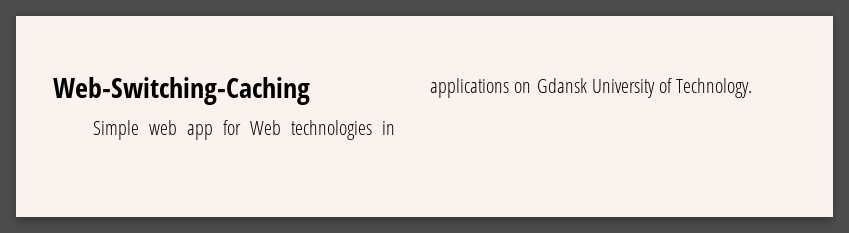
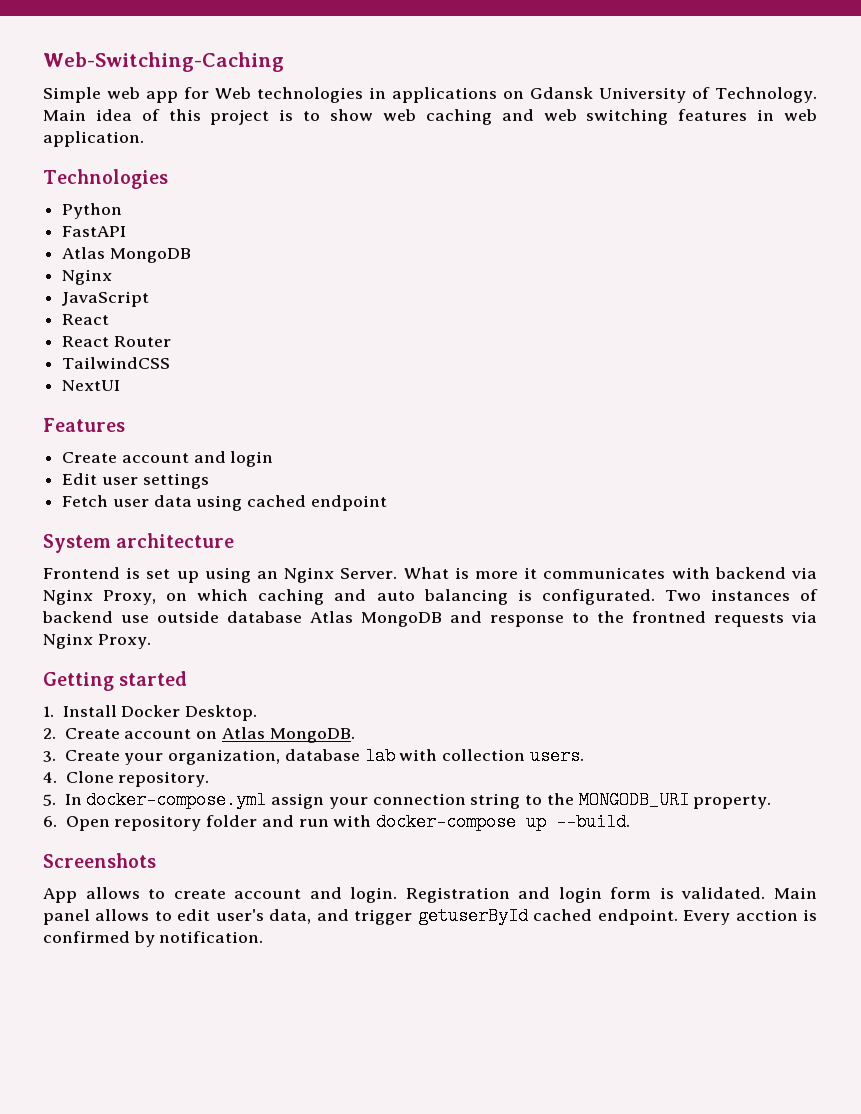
(753, 88) none -> [43,109,818,125] [43,131,144,147] [43,169,168,189] [62,203,123,219] [62,226,127,237] [62,247,191,263] [62,269,113,285] [62,291,150,307] [62,314,110,325] [62,336,171,347] [62,357,171,369] [62,380,121,391] [43,418,125,432] [62,451,274,467] [62,473,209,489] [62,495,387,511] [43,533,235,553] [43,567,817,583] [43,589,818,605] [42,611,817,627] [43,633,151,649] [43,671,188,691] [43,705,258,721] [43,727,355,743] [43,747,584,765] [43,771,210,787] [43,791,772,809] [43,813,631,831] [43,853,156,868] [43,887,818,903] [43,907,817,925] [43,931,264,947] Main idea of this project is to show web caching and web switching features in web application. // Technologies // Python // FastAPI // Atlas MongoDB // Nginx // JavaScript // React // React Router // TailwindCSS // NextUI // Features // Create account and login // Edit user settings // Fetch user data using cached endpoint // System architecture // Frontend is set up using an Nginx Server. What is more it communicates with backend via Nginx Proxy, on which caching and auto balancing is configurated. Two instances of backend use outside database Atlas MongoDB and response to the frontned requests via Nginx Proxy. // Getting started // 1. Install Docker Desktop. // 2. Create account on Atlas MongoDB. // 3. Create your organization, database lab with collection users. // 4. Clone repository. // 5. In docker-compose.yml assign your connection string to the MONGODB_URI property. // 6. Open repository folder and run with docker-compose up --build. // Screenshots // App allows to create account and login. Registration and login form is validated. Main panel allows to edit user's data, and trigger getuserById cached endpoint. Every acction is confirmed by notification.

